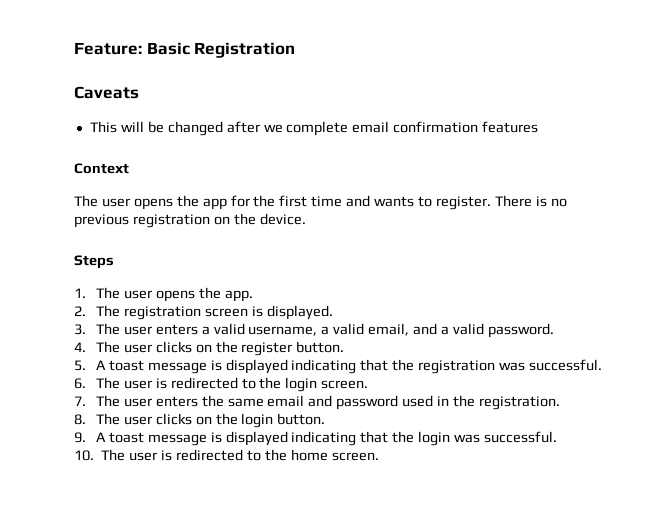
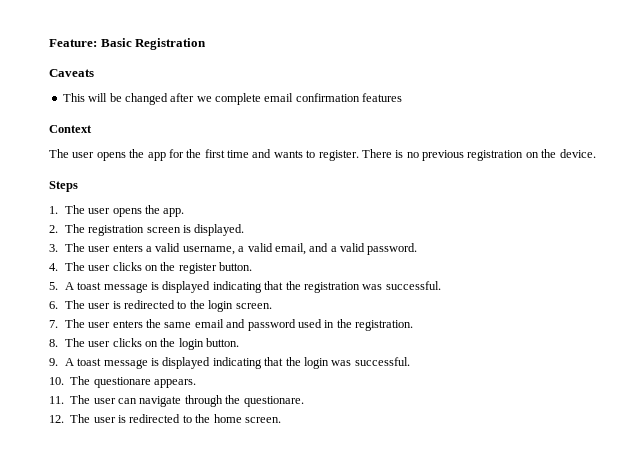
(126, 455) none -> [93,377,196,388] [49,395,304,407] [49,414,91,423] questionare appears. // 11. The user can navigate through the questionare. // 12. The

